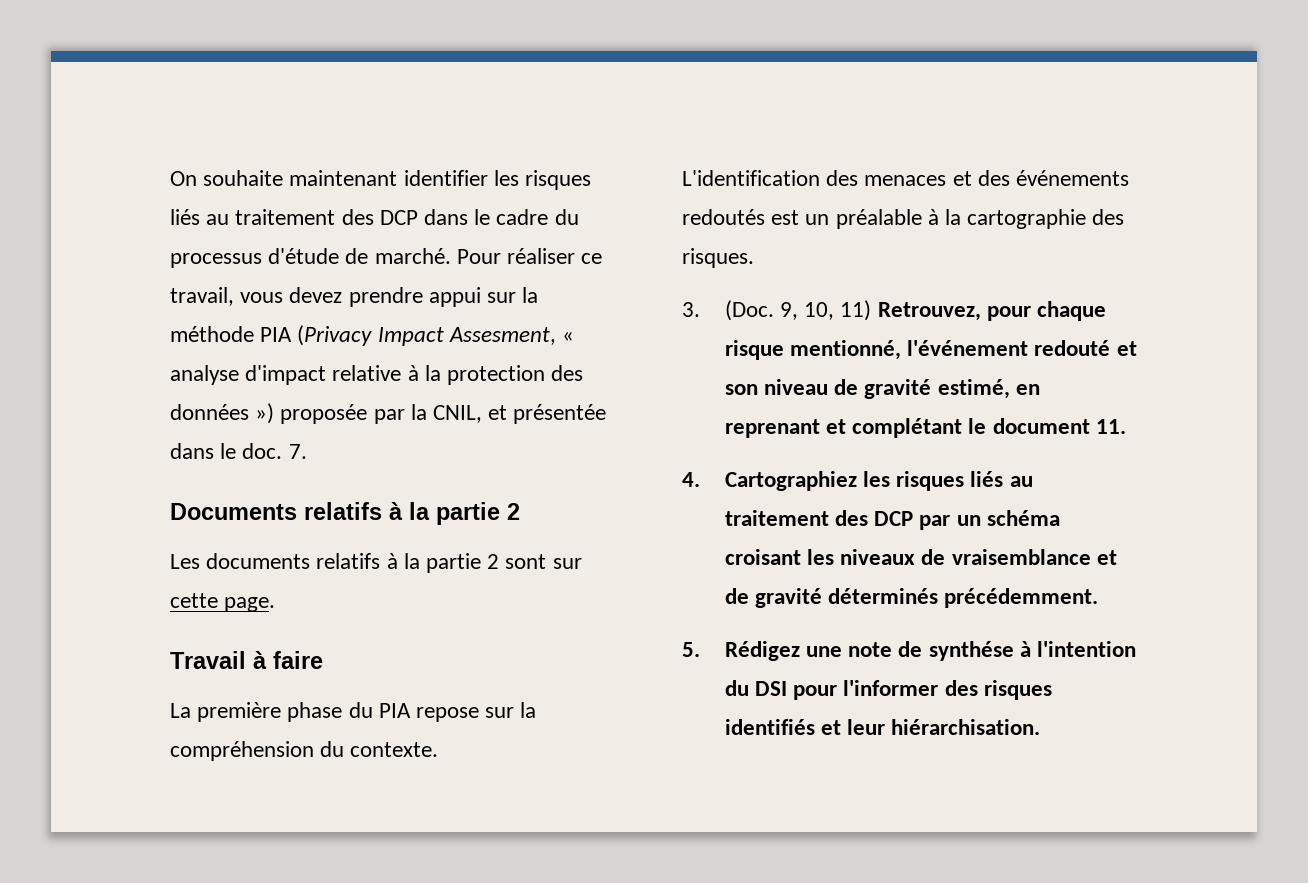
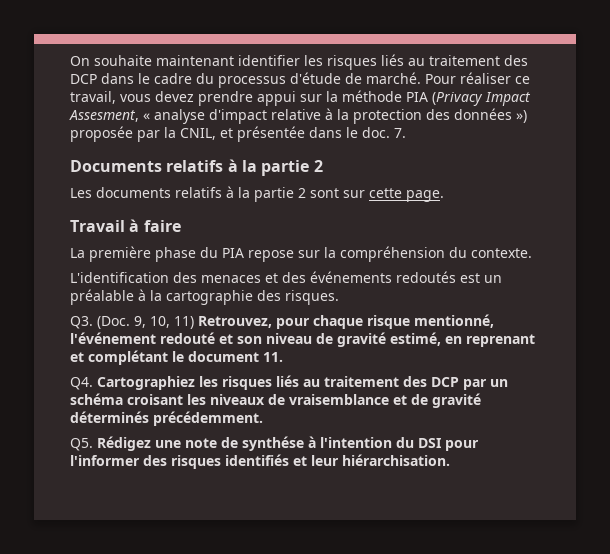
[682,302,700,317] 3. -> [70,316,93,329] Q3.
[682,472,700,487] 4. -> [70,377,93,390] Q4.
[682,642,700,657] 5. -> [70,438,93,451] Q5.

